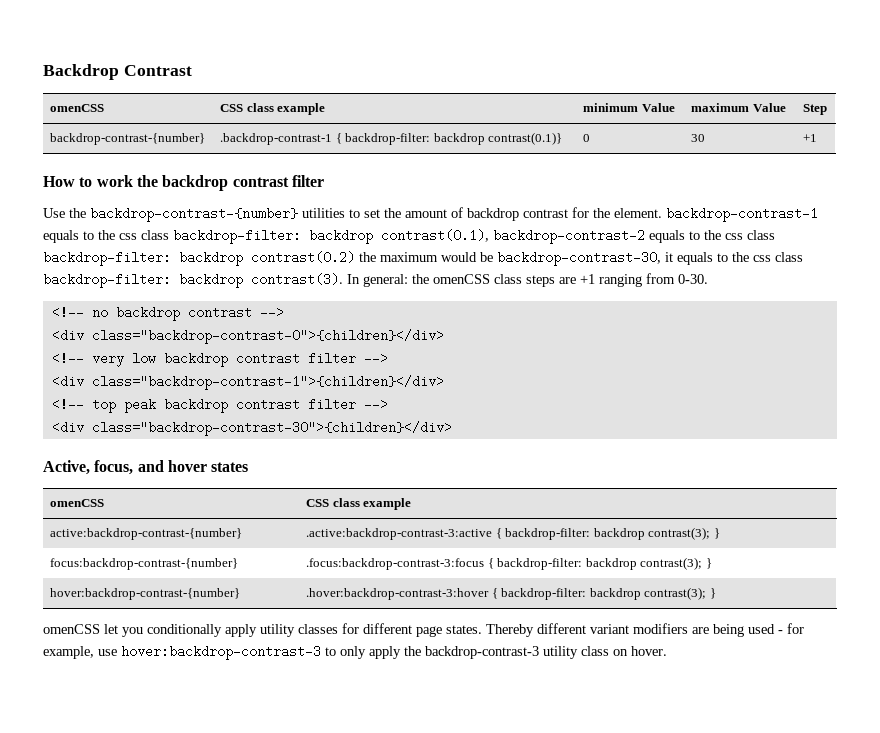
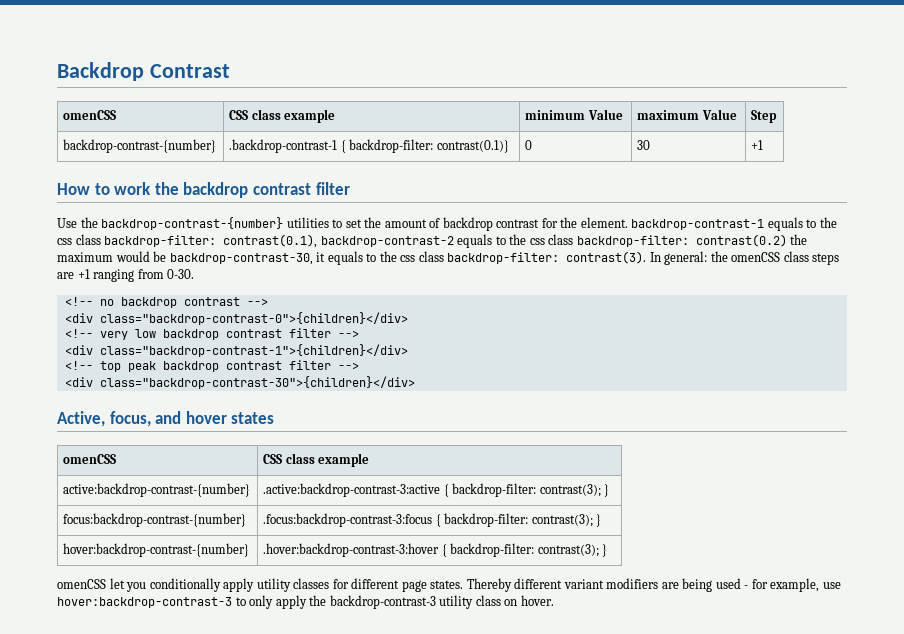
[433,133,485,145] backdrop -> (434, 146) none
[309,229,373,244] backdrop -> (217, 241) none
[179,251,243,266] backdrop -> (689, 241) none
[179,273,243,288] backdrop -> (560, 258) none
[593,528,645,540] backdrop -> (537, 490) none
[585,558,637,570] backdrop -> (529, 520) none
[589,588,641,600] backdrop -> (535, 550) none

